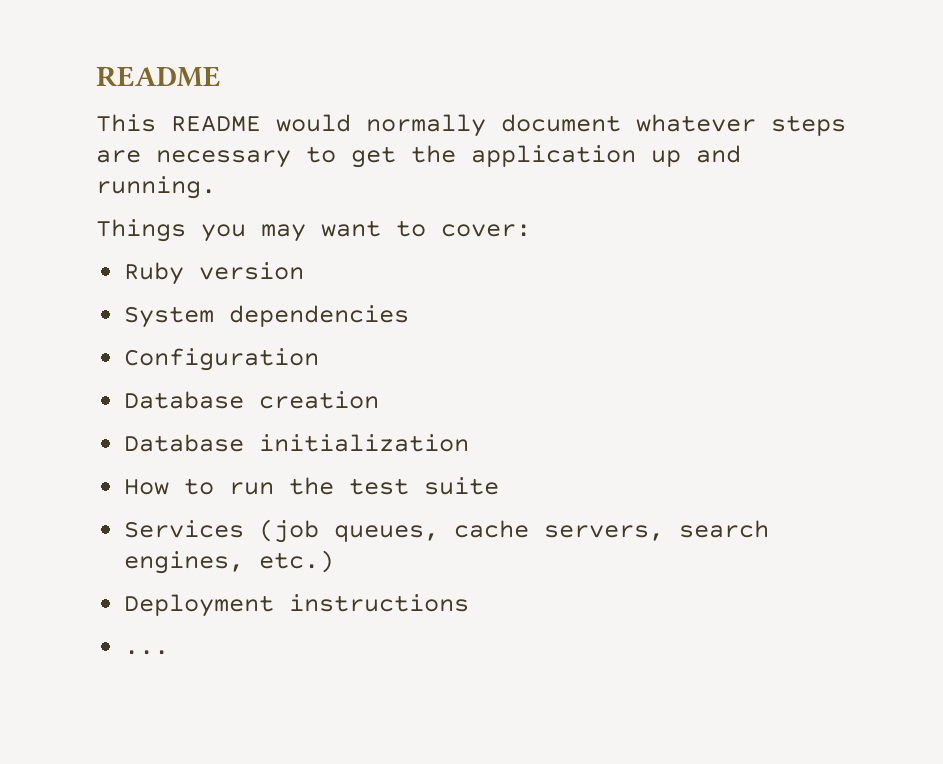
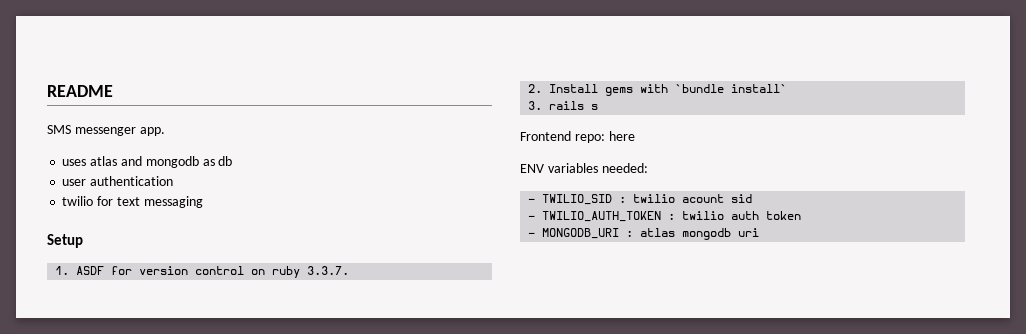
[96,114,846,137] [96,145,741,168] [96,176,216,199] [96,219,531,242] [124,262,305,285] [124,305,410,328] [124,348,320,371] [124,391,380,409] [124,434,470,452] [124,477,500,495] [124,519,770,543] [124,550,335,574] [124,594,470,617] [124,650,170,655] This README would normally document whatever steps are necessary to get the application up and running. // Things you may want to cover: // Ruby version // System dependencies // Configuration // Database creation // Database initialization // How to run the test suite // Services (job queues, cache servers, search engines, etc.) // Deployment instructions // ... -> [47,125,165,136] [62,156,233,168] [62,176,174,186] [62,196,203,208] [47,234,83,248] [55,266,350,278] [528,84,788,96] [528,101,599,110] [520,131,635,143] [520,163,648,173] [528,194,753,205] [528,211,802,222] [528,228,760,240] SMS messenger app. // uses atlas and mongodb as db // user authentication // twilio for text messaging // Setup // 1. ASDF for version control on ruby 3.3.7. // 2. Install gems with `bundle install` // 3. rails s // Frontend repo: here // ENV variables needed: // - TWILIO_SID : twilio acount sid // - TWILIO_AUTH_TOKEN : twilio auth token // - MONGODB_URI : atlas mongodb uri

